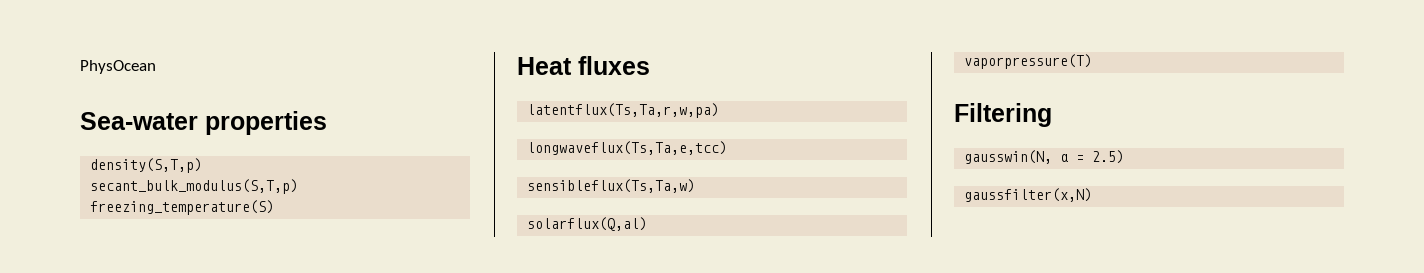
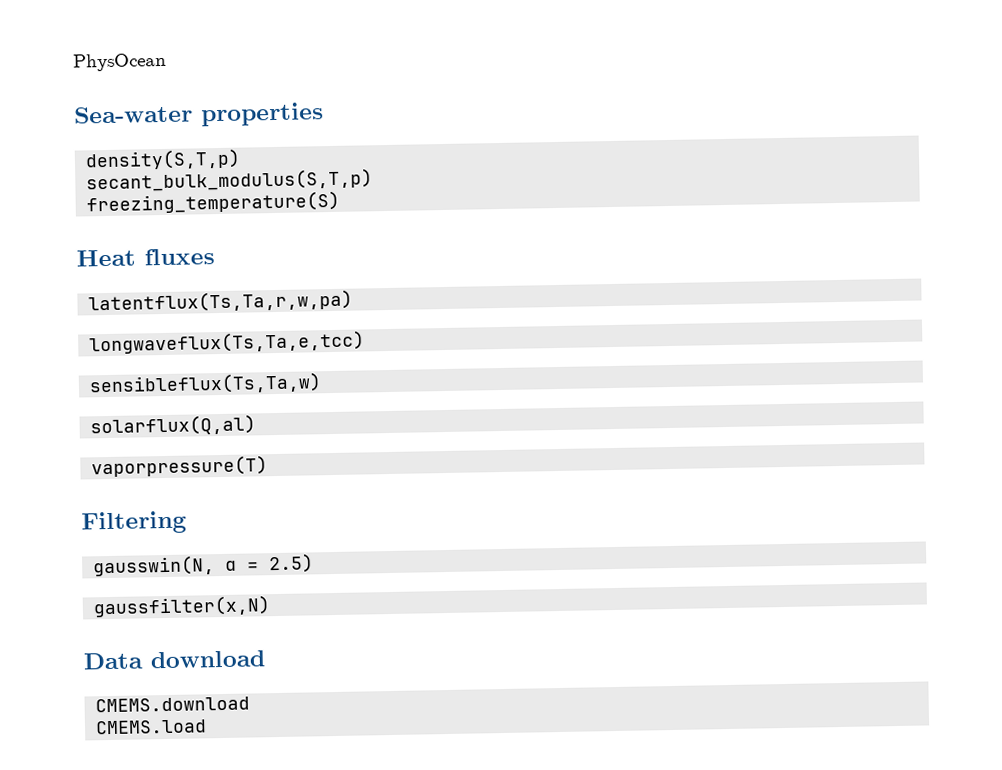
(1093, 195) none -> [83,650,265,670] [95,696,251,713] [95,719,208,735] // Data download // CMEMS.download // CMEMS.load

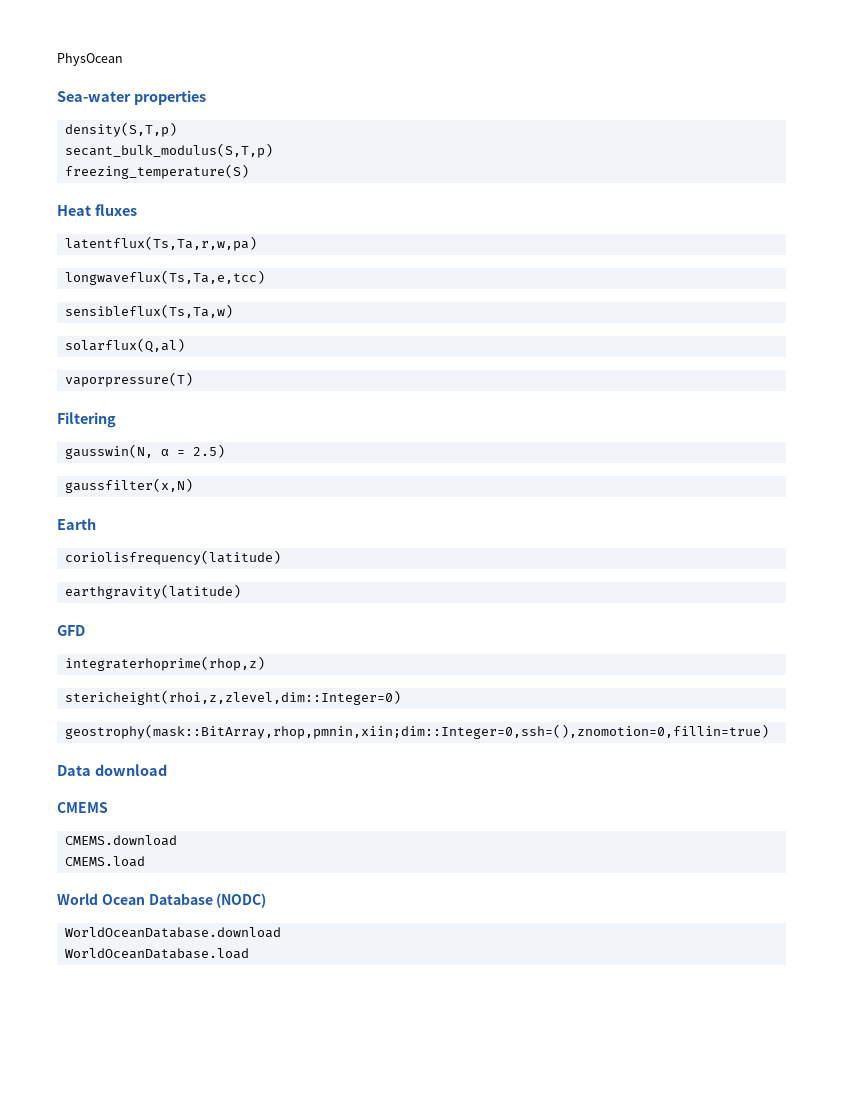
(272, 606) none -> [57,518,96,530] [64,550,281,565] [64,584,241,599] [57,625,85,636] [64,656,265,671] [64,690,401,705] [64,724,769,739] // Earth // coriolisfrequency(latitude) // earthgravity(latitude) // GFD // integraterhoprime(rhop,z) // stericheight(rhoi,z,zlevel,dim::Integer=0) // geostrophy(mask::BitArray,rhop,pmnin,xiin;dim::Integer=0,ssh=(),znomotion=0,fillin=true)
(265, 659) none -> [57,802,108,813] // CMEMS
(208, 727) none -> [57,893,267,908] [64,927,281,938] [64,948,249,959] // World Ocean Database (NODC) // WorldOceanDatabase.download // WorldOceanDatabase.load

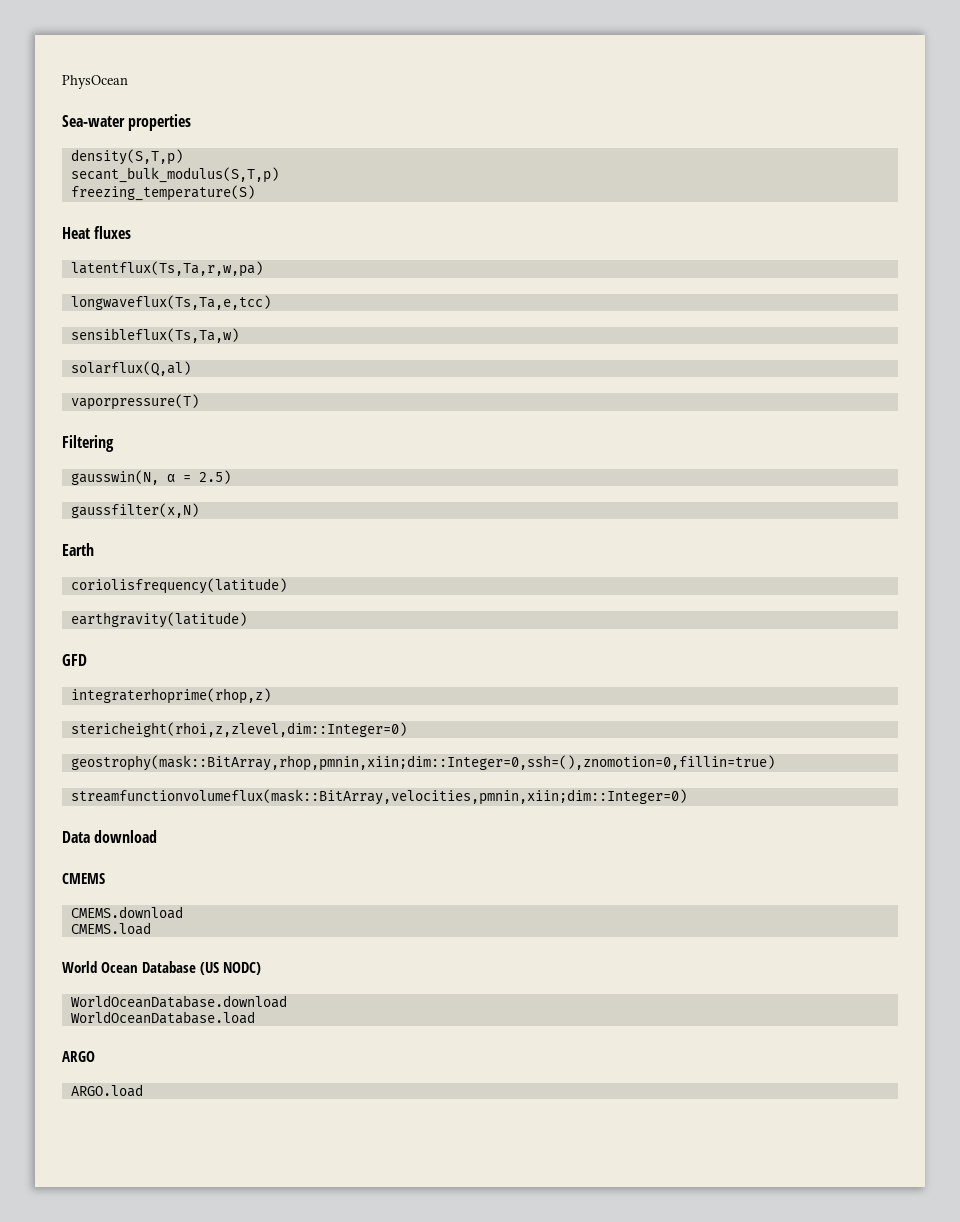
(769, 731) none -> [70,789,687,805] // streamfunctionvolumeflux(mask::BitArray,velocities,pmnin,xiin;dim::Integer=0)
[216,893,267,908] (NODC) -> [200,962,261,975] (US NODC)
(249, 953) none -> [62,1051,95,1062] [70,1084,143,1097] // ARGO // ARGO.load

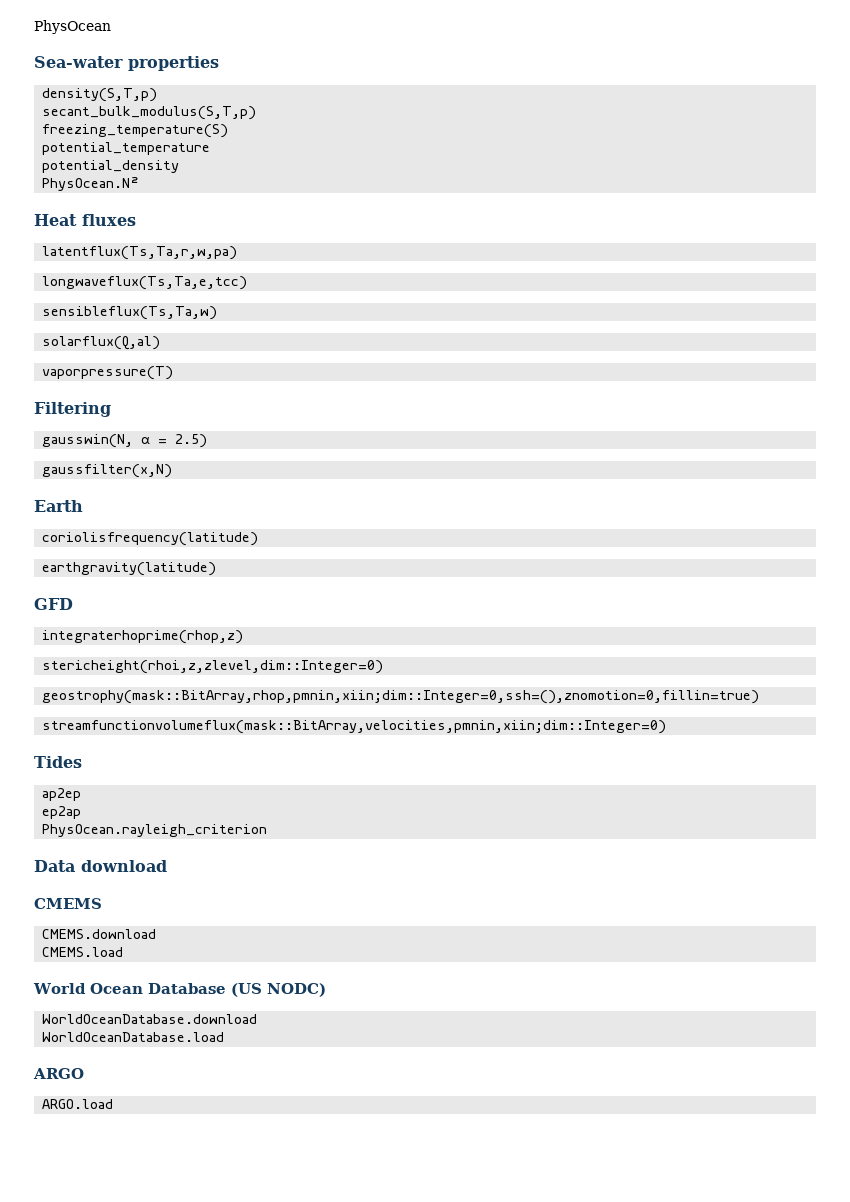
(255, 193) none -> [42,142,211,155] [42,160,180,173] [42,177,140,191] // potential_temperature // potential_density // PhysOcean.N²
(687, 797) none -> [34,756,82,768] [42,788,82,801] [42,806,82,819] [42,824,268,837] // Tides // ap2ep // ep2ap // PhysOcean.rayleigh_criterion

